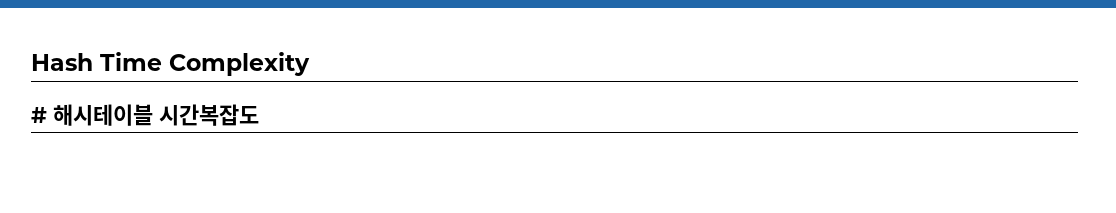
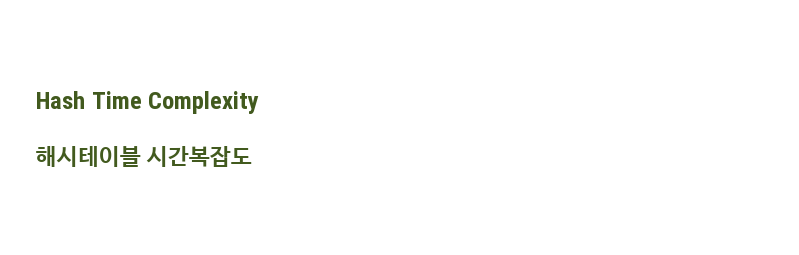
[31,107,47,123] # -> (260, 102) none

